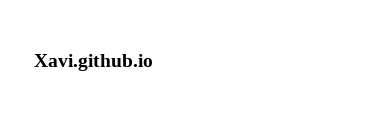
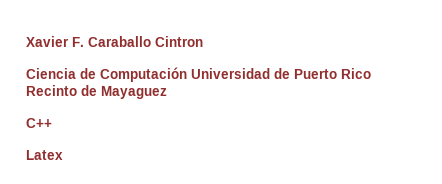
[34,54,153,71] Xavi.github.io -> [26,36,203,47] [26,67,371,82] [26,85,167,99] [26,118,52,128] [26,150,63,160] Xavier F. Caraballo Cintron // Ciencia de Computación Universidad de Puerto Rico Recinto de Mayaguez // C++ // Latex

